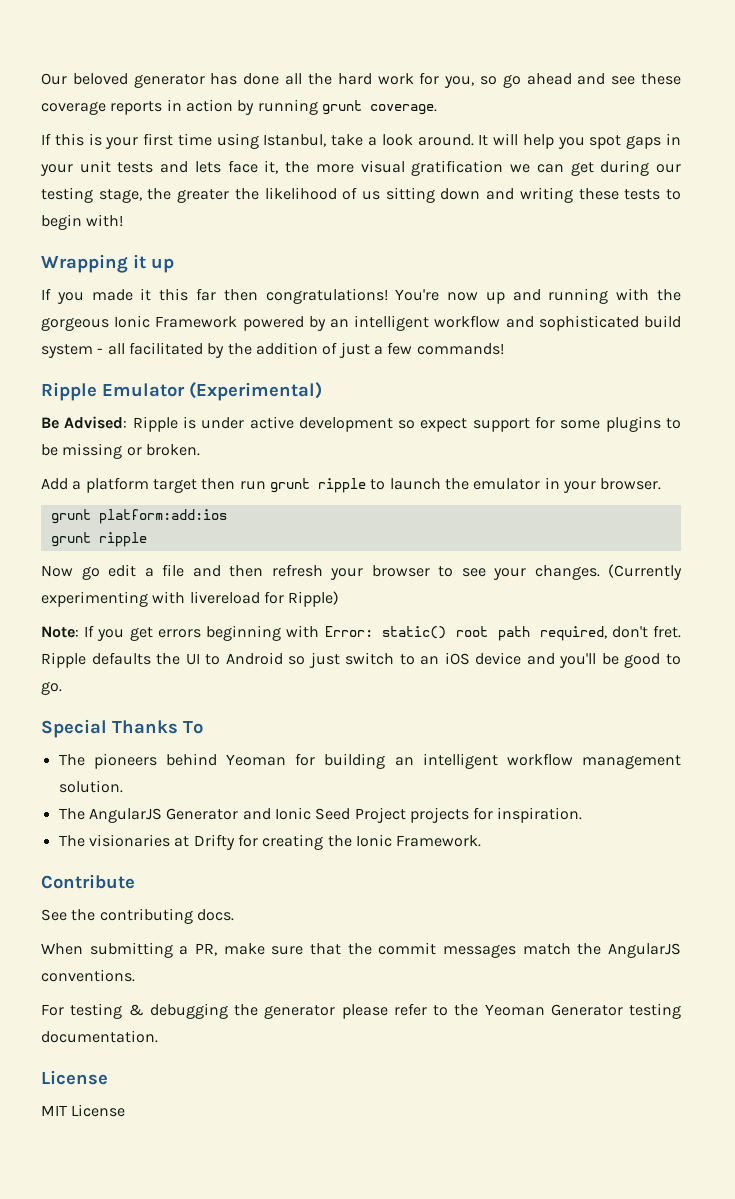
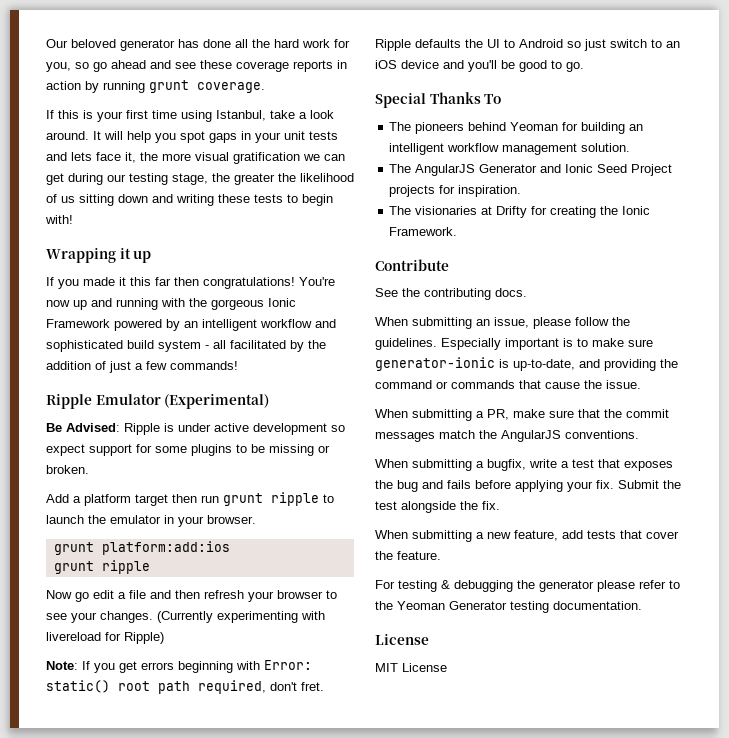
(234, 915) none -> [375,317,630,329] [375,338,653,350] [375,357,678,371] [375,380,641,389] // When submitting an issue, please follow the guidelines. Especially important is to make sure generator-ionic is up-to-date, and providing the command or commands that cause the issue.
(135, 975) none -> [375,459,673,471] [375,480,681,492] [375,501,500,513] [375,530,679,542] [375,551,441,560] // When submitting a bugfix, write a test that exposes the bug and fails before applying your fix. Submit the test alongside the fix. // When submitting a new feature, add tests that cover the feature.

